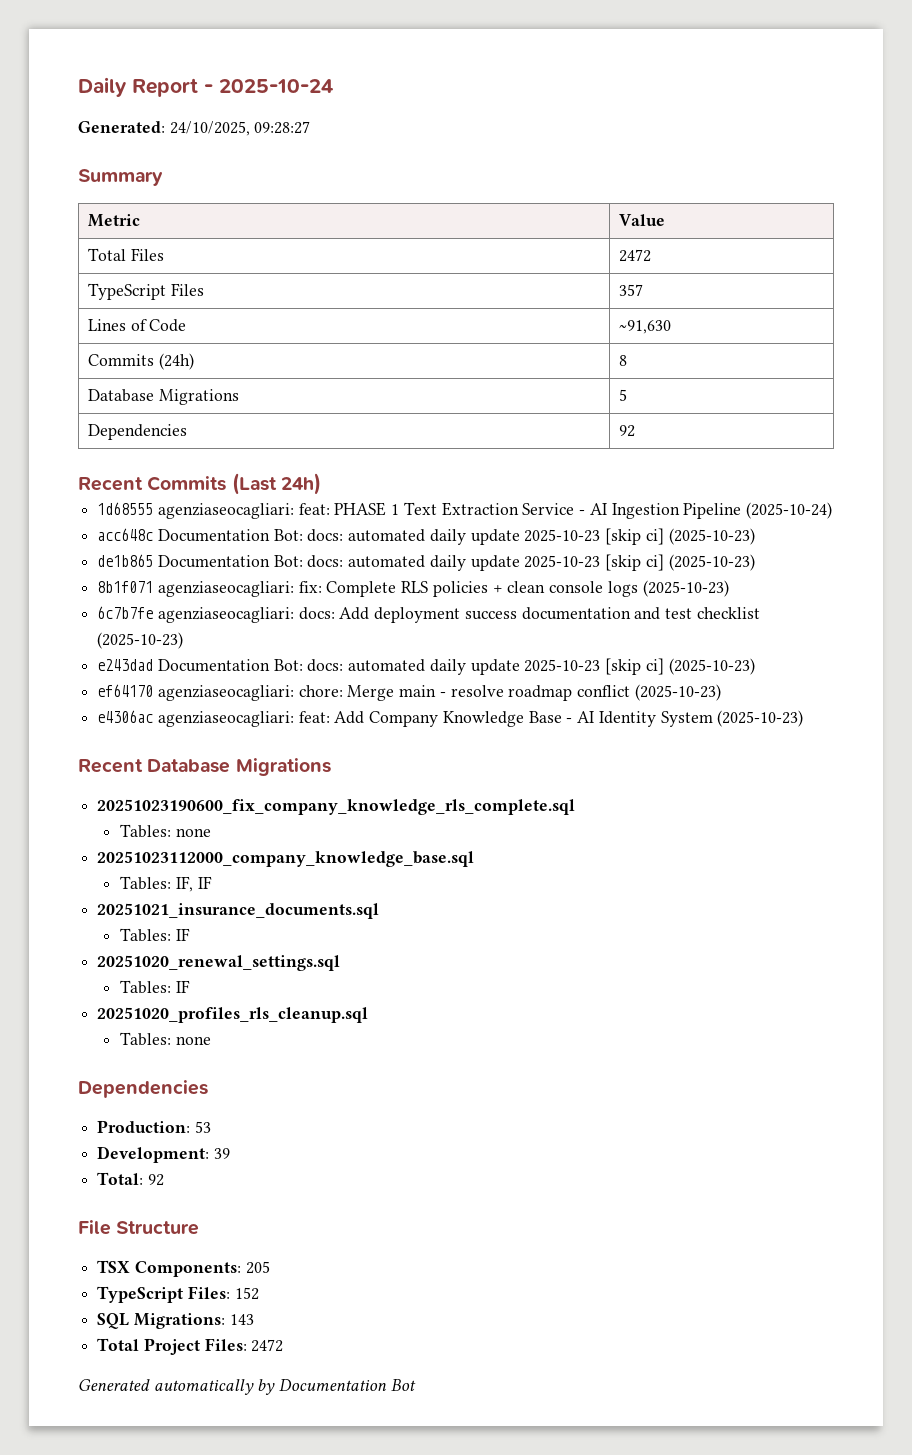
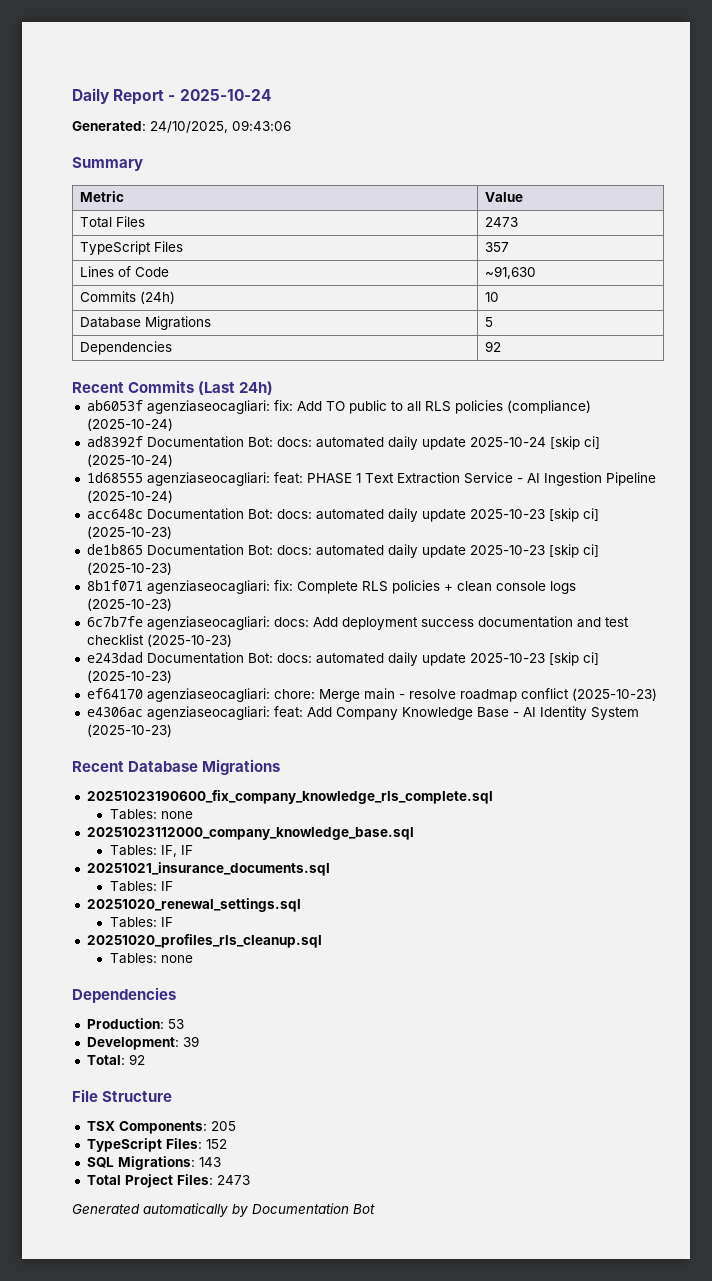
[254,121,311,134] 09:28:27 -> [232,120,291,131] 09:43:06
[618,249,651,262] 2472 -> [485,217,519,227] 2473
[618,355,627,366] 8 -> [485,292,500,302] 10
(321, 484) none -> [86,400,591,414] [86,418,173,431] [86,436,600,450] [86,454,173,467] // ab6053f agenziaseocagliari: fix: Add TO public to all RLS policies (compliance) (2025-10-24) // ad8392f Documentation Bot: docs: automated daily update 2025-10-24 [skip ci] (2025-10-24)
[251,1339,284,1352] 2472 -> [216,1175,250,1185] 2473

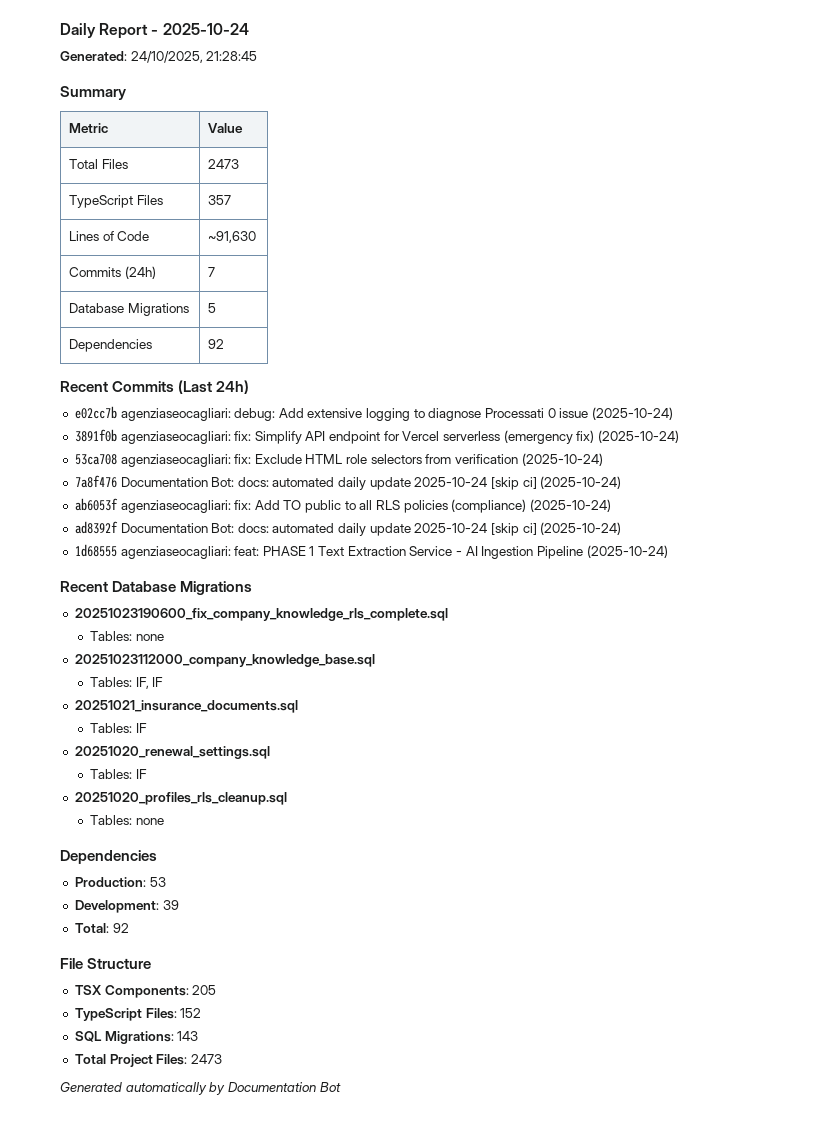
[232,120,291,131] 09:43:06 -> [206,51,258,61] 21:28:45
[485,292,500,302] 10 -> [208,267,216,277] 7
(274, 388) none -> [74,406,673,421] [74,429,679,444] [74,453,603,467] [74,475,622,490] // e02cc7b agenziaseocagliari: debug: Add extensive logging to diagnose Processati 0 issue (2025-10-24) // 3891f0b agenziaseocagliari: fix: Simplify API endpoint for Vercel serverless (emergency fix) (2025-10-24) // 53ca708 agenziaseocagliari: fix: Exclude HTML role selectors from verification (2025-10-24) // 7a8f476 Documentation Bot: docs: automated daily update 2025-10-24 [skip ci] (2025-10-24)
[86,508,599,522] [86,526,172,539] [86,544,599,558] [86,562,172,575] [86,580,576,594] [86,598,172,611] [86,616,629,630] [86,634,232,647] [86,652,599,666] [86,670,172,683] [86,688,657,702] [86,706,639,720] [86,724,172,737] // acc648c Documentation Bot: docs: automated daily update 2025-10-23 [skip ci] (2025-10-23) // de1b865 Documentation Bot: docs: automated daily update 2025-10-23 [skip ci] (2025-10-23) // 8b1f071 agenziaseocagliari: fix: Complete RLS policies + clean console logs (2025-10-23) // 6c7b7fe agenziaseocagliari: docs: Add deployment success documentation and test checklist (2025-10-23) // e243dad Documentation Bot: docs: automated daily update 2025-10-23 [skip ci] (2025-10-23) // ef64170 agenziaseocagliari: chore: Merge main - resolve roadmap conflict (2025-10-23) // e4306ac agenziaseocagliari: feat: Add Company Knowledge Base - AI Identity System (2025-10-23) -> (668, 551) none

